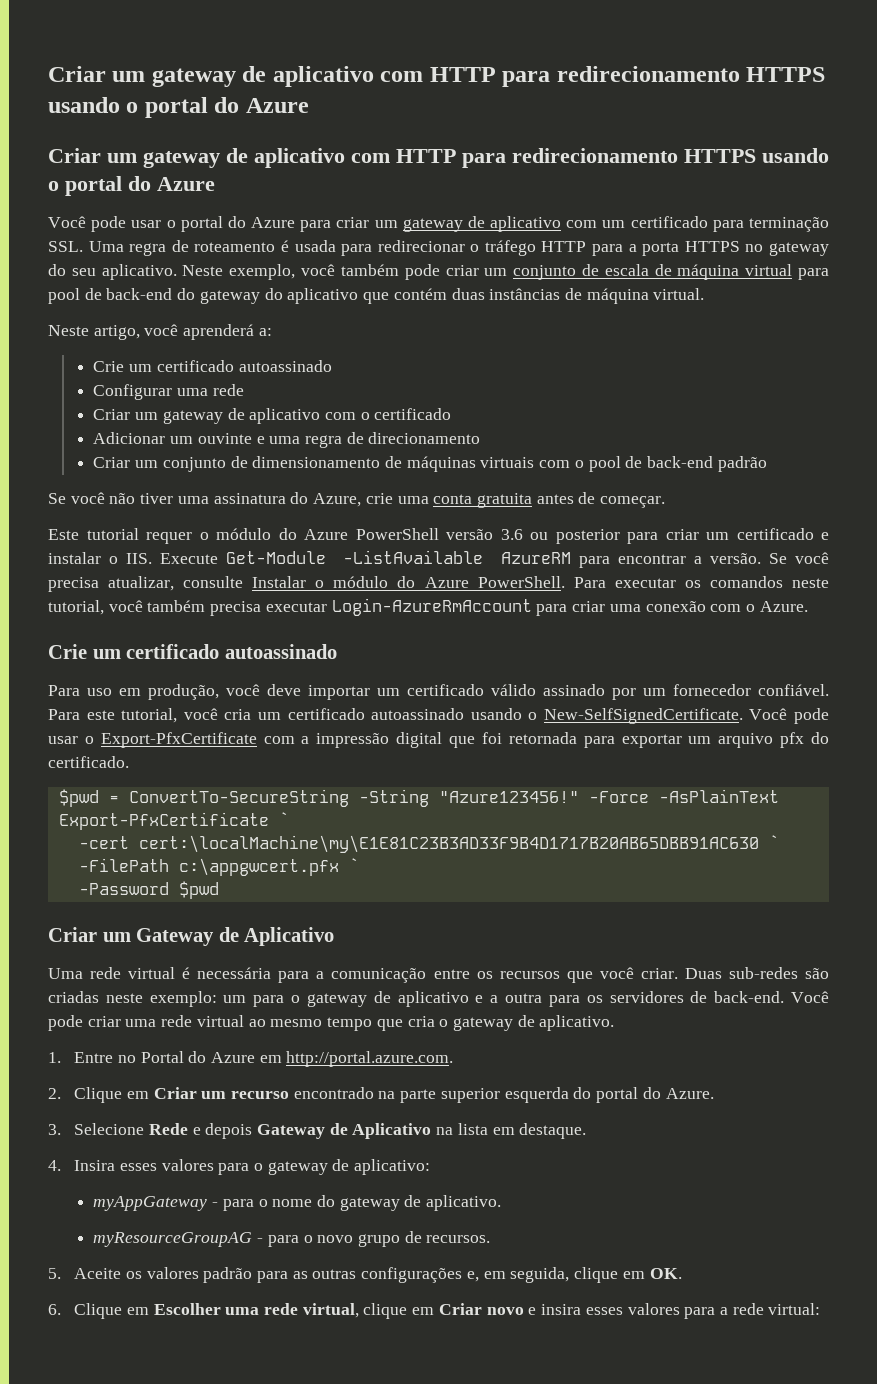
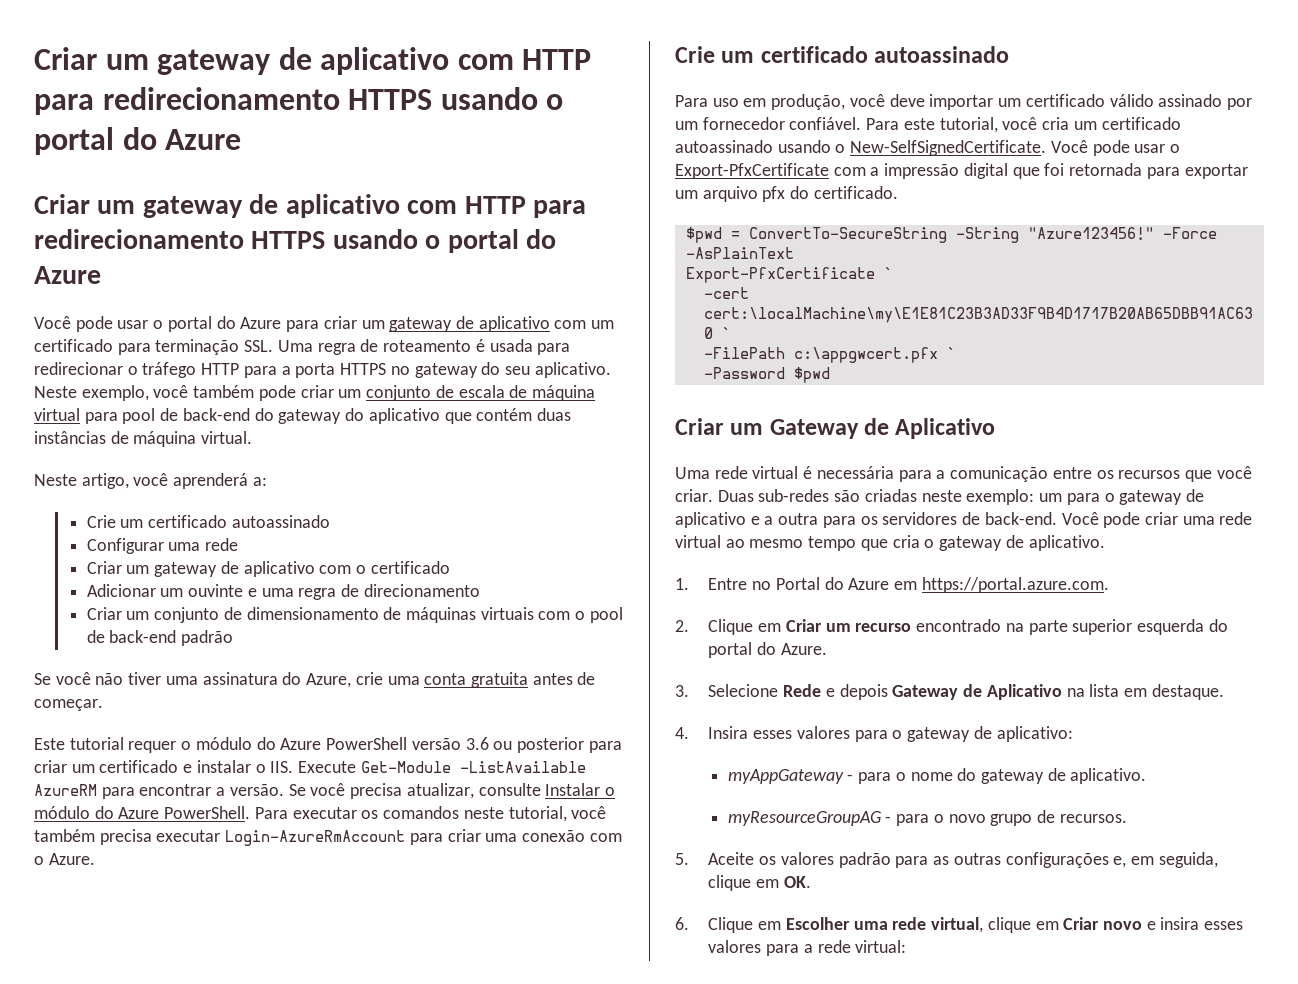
[286,1051,454,1067] http://portal.azure.com. -> [921,577,1109,593] https://portal.azure.com.

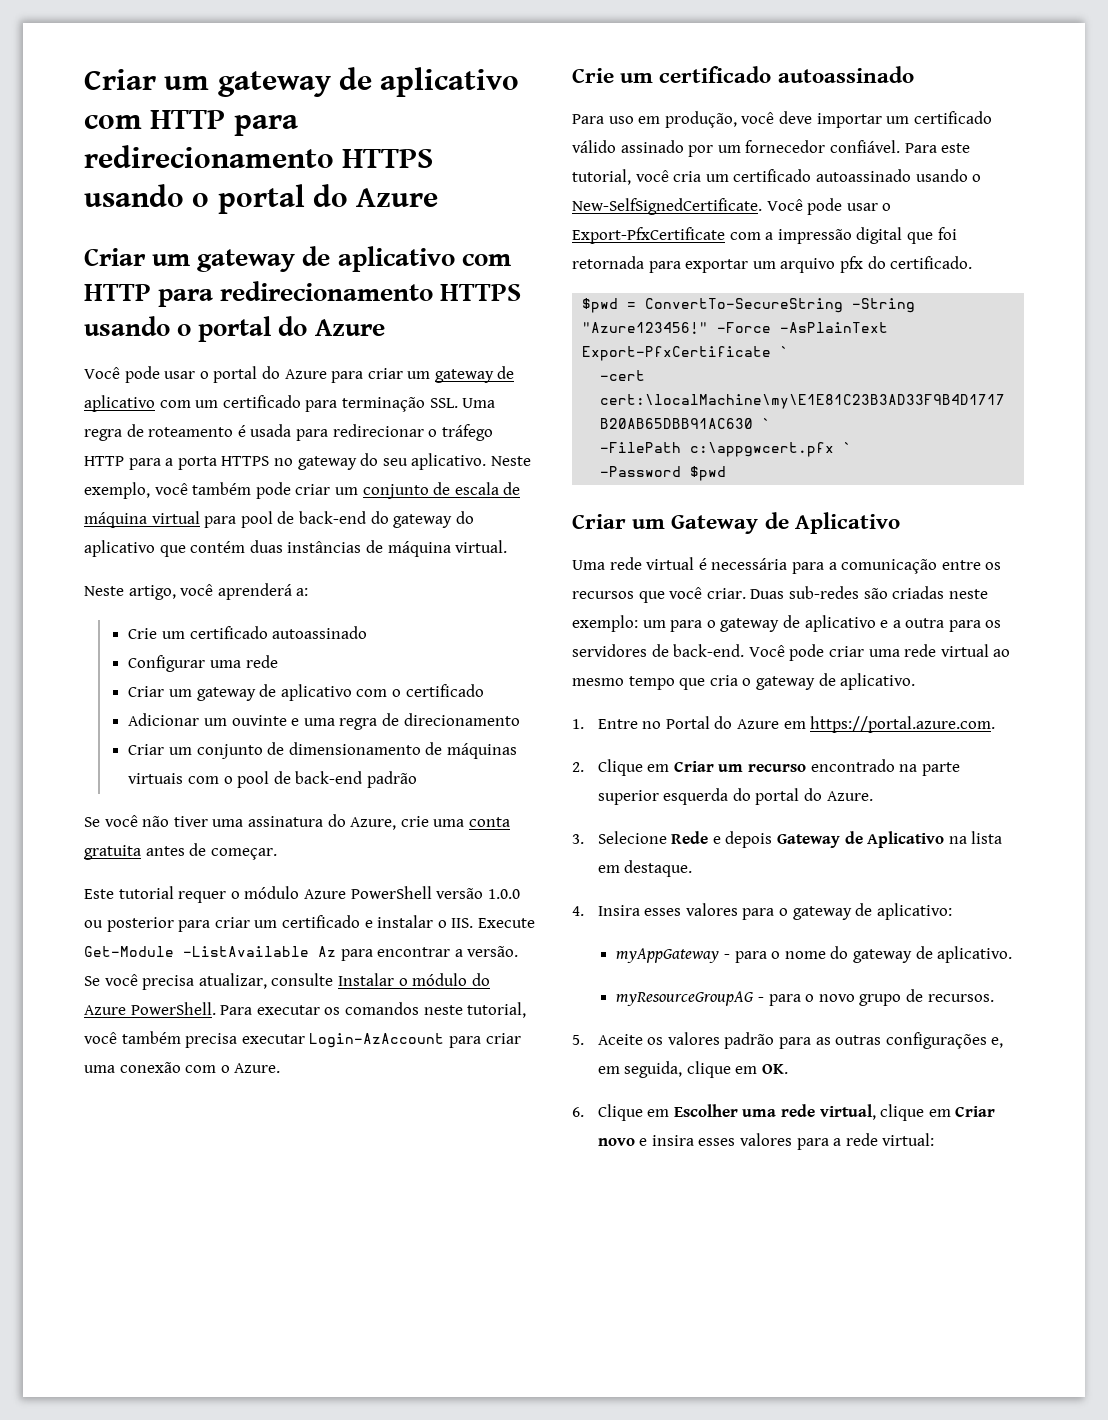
[256,737,276,750] do -> (300, 892) none
[465,737,489,750] 3.6 -> [487,889,520,899] 1.0.0
[34,784,97,796] AzureRM -> [318,946,336,957] Az
[225,830,406,846] Login-AzureRmAccount -> [309,1033,445,1048] Login-AzAccount

